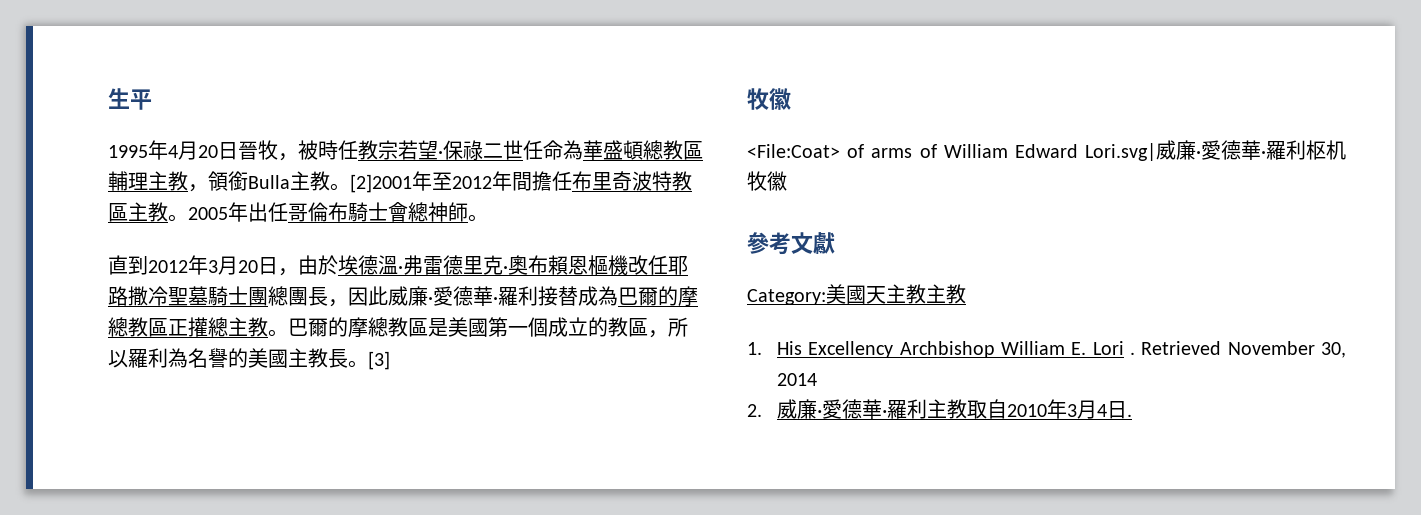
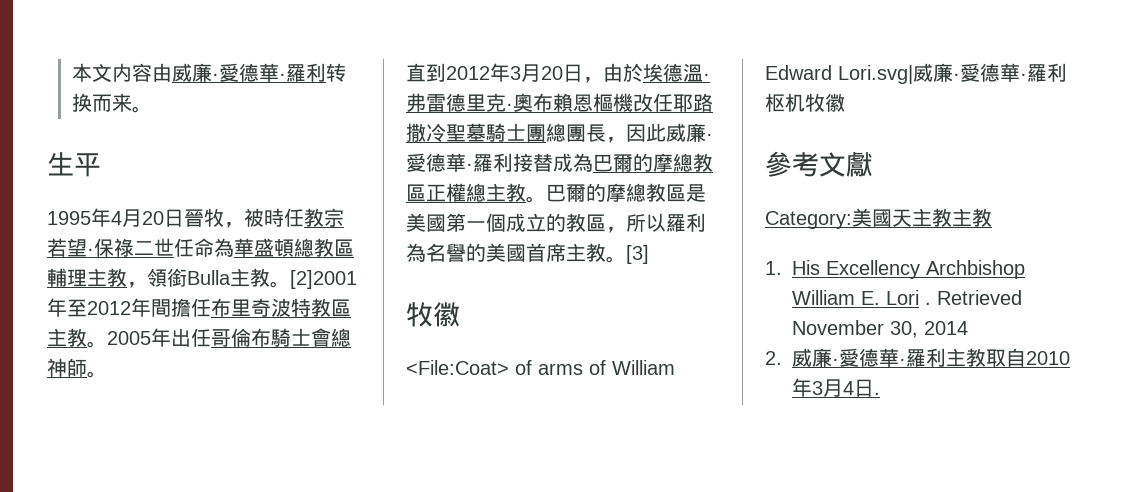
(108, 98) none -> [72,63,347,82] [72,93,153,113] 本文内容由威廉·愛德華·羅利转换而来。 //
[188,317,208,337] 㩲 -> [446,183,466,202] 權
[288,348,348,368] 主教長 -> [526,243,606,262] 首席主教

